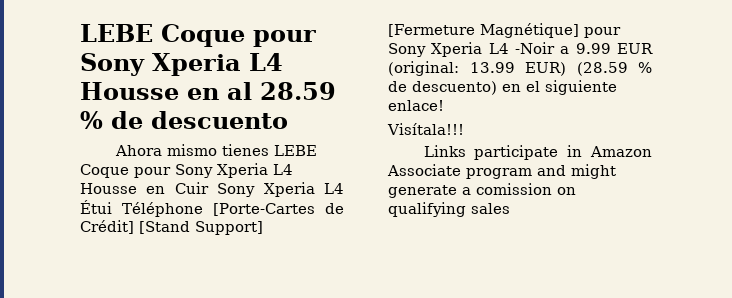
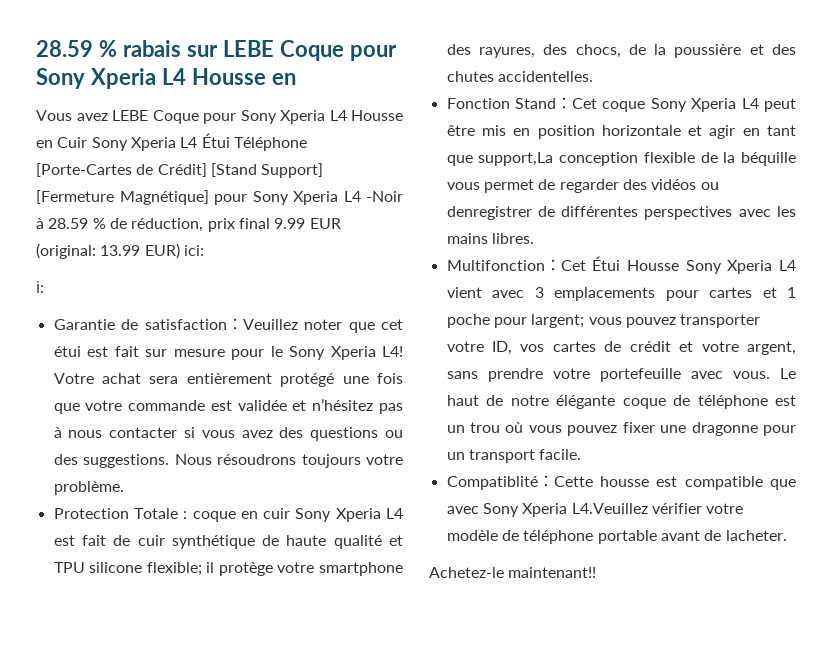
[80,24,316,47] [80,53,283,76] [80,82,336,100] [80,111,288,129] [114,144,269,156] LEBE Coque pour Sony Xperia L4 Housse en al 28.59 % de descuento // Ahora mismo tienes -> [36,40,397,61] [36,68,296,89] [36,110,108,121] 28.59 % rabais sur LEBE Coque pour Sony Xperia L4 Housse en // Vous avez
[560,46,570,54] a -> [36,218,270,232] à 28.59 % de réduction, prix final
[576,62,652,76] [388,80,617,95] [388,100,444,111] [387,123,464,135] [423,145,652,160] [387,164,616,179] [388,183,576,198] [388,202,510,217] (28.59 % de descuento) en el siguiente enlace! // Visítala!!! // Links participate in Amazon Associate program and might generate a comission on qualifying sales -> [183,245,204,256] [36,281,44,293] [53,318,403,333] [53,346,403,360] [53,373,403,387] [53,398,403,414] [53,427,404,441] [53,454,403,468] [53,481,124,495] [53,508,404,522] [53,535,404,549] [53,562,403,576] [446,44,796,58] [446,71,593,82] [446,97,796,112] [446,125,796,139] [446,152,797,166] [446,179,719,193] [446,206,796,220] [446,233,534,244] [446,256,796,274] [446,287,796,301] [446,314,761,328] [446,341,796,355] [446,368,796,382] [446,395,796,409] [446,422,796,436] [446,449,582,463] [446,475,796,490] [446,503,744,517] [446,530,787,544] [429,567,597,578] ici: // ℹ: // Garantie de satisfaction：Veuillez noter que cet étui est fait sur mesure pour le Sony Xperia L4! Votre achat sera entièrement protégé une fois que votre commande est validée et n’hésitez pas à nous contacter si vous avez des questions ou des suggestions. Nous résoudrons toujours votre problème. // Protection Totale : coque en cuir Sony Xperia L4 est fait de cuir synthétique de haute qualité et TPU silicone flexible; il protège votre smartphone des rayures, des chocs, de la poussière et des chutes accidentelles. // Fonction Stand：Cet coque Sony Xperia L4 peut être mis en position horizontale et agir en tant que support,La conception flexible de la béquille vous permet de regarder des vidéos ou denregistrer de différentes perspectives avec les mains libres. // Multifonction：Cet Étui Housse Sony Xperia L4 vient avec 3 emplacements pour cartes et 1 poche pour largent; vous pouvez transporter votre ID, vos cartes de crédit et votre argent, sans prendre votre portefeuille avec vous. Le haut de notre élégante coque de téléphone est un trou où vous pouvez fixer une dragonne pour un transport facile. // Compatiblité：Cette housse est compatible que avec Sony Xperia L4.Veuillez vérifier votre modèle de téléphone portable avant de lacheter. // Achetez-le maintenant!!

